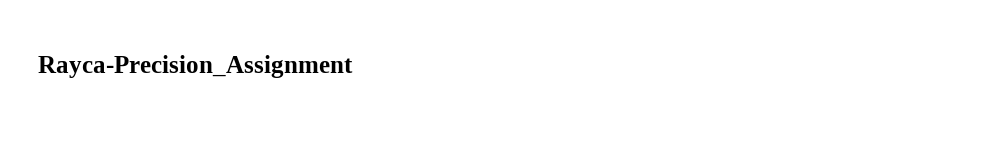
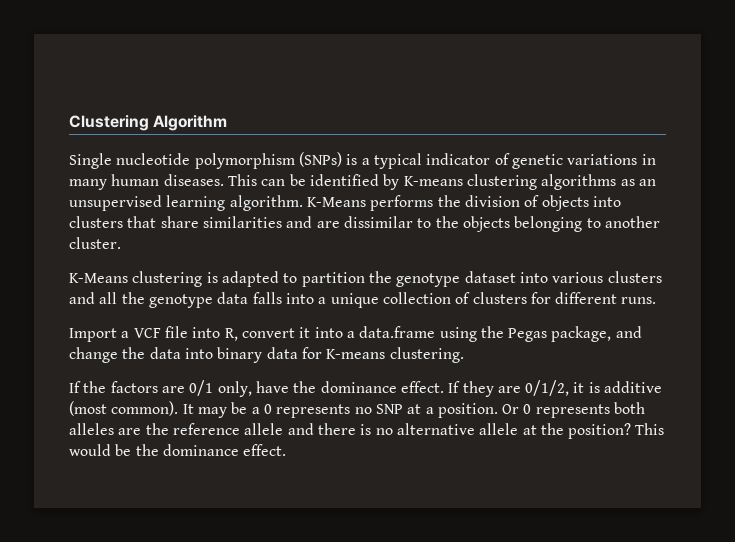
[38,55,353,78] Rayca-Precision_Assignment -> [69,115,228,131] [69,152,656,169] [69,174,656,190] [69,195,621,211] [69,216,660,232] [69,237,121,249] [69,271,662,287] [69,292,657,308] [69,326,642,342] [69,347,464,363] [69,380,663,397] [69,401,646,418] [69,423,665,439] [69,444,287,456] Clustering Algorithm // Single nucleotide polymorphism (SNPs) is a typical indicator of genetic variations in many human diseases. This can be identified by K-means clustering algorithms as an unsupervised learning algorithm. K-Means performs the division of objects into clusters that share similarities and are dissimilar to the objects belonging to another cluster. // K-Means clustering is adapted to partition the genotype dataset into various clusters and all the genotype data falls into a unique collection of clusters for different runs. // Import a VCF file into R, convert it into a data.frame using the Pegas package, and change the data into binary data for K-means clustering. // If the factors are 0/1 only, have the dominance effect. If they are 0/1/2, it is additive (most common). It may be a 0 represents no SNP at a position. Or 0 represents both alleles are the reference allele and there is no alternative allele at the position? This would be the dominance effect.

